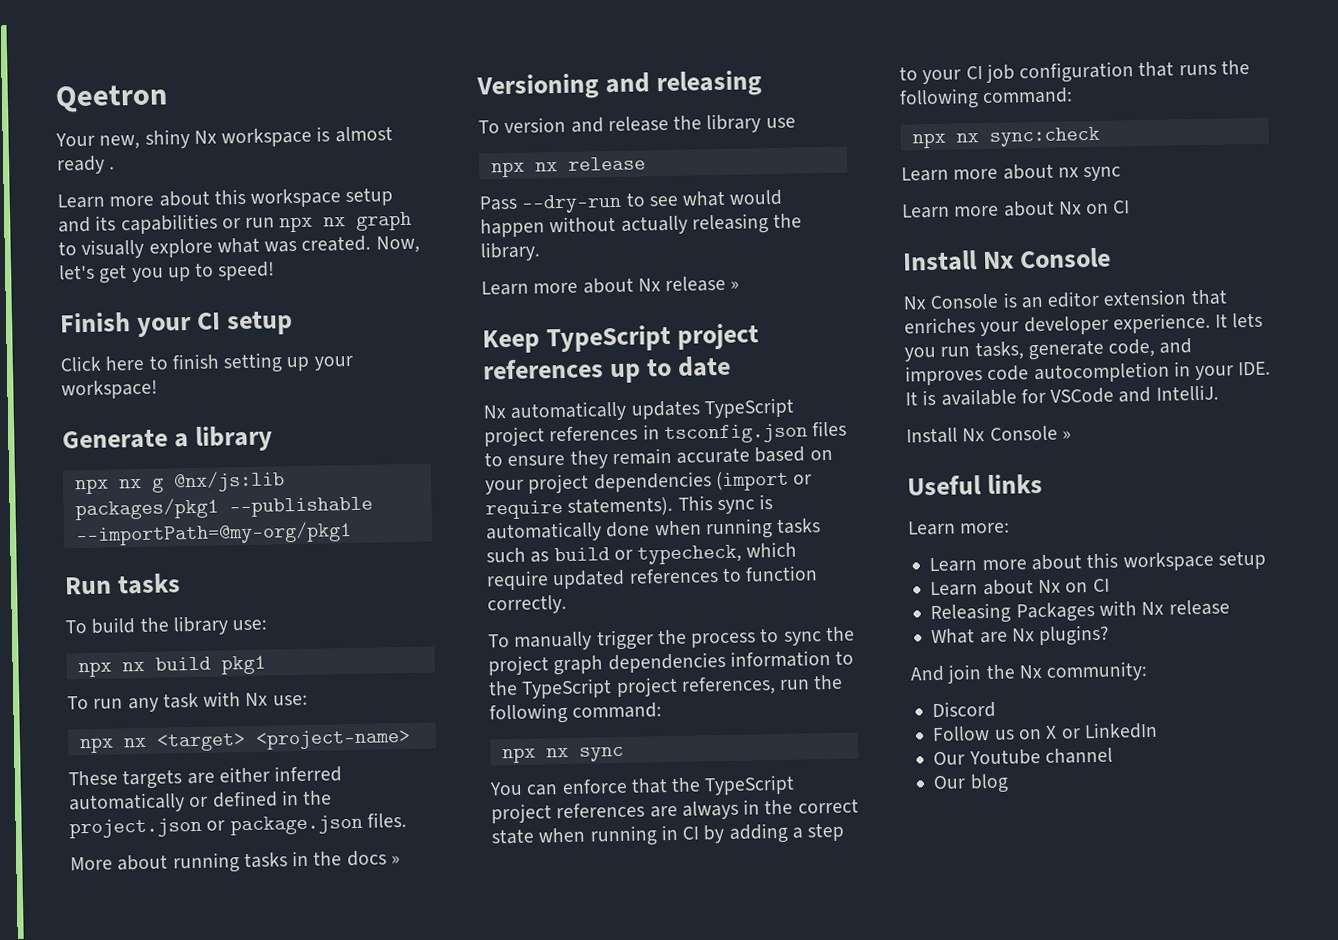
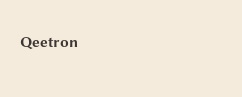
[55,126,393,150] [56,155,116,175] [57,187,394,209] [58,211,413,235] [58,235,420,260] [59,261,276,284] [59,311,294,337] [60,352,354,374] [61,379,158,400] [62,425,274,452] [74,470,285,495] [74,496,373,521] [74,521,352,547] [64,573,182,595] [65,615,268,636] [77,655,266,678] [67,691,308,713] [78,728,411,754] [68,765,343,790] [69,790,333,814] [69,812,407,839] [70,850,400,874] [476,70,763,101] [478,113,796,134] [490,156,646,178] [479,189,784,214] [480,213,803,238] [480,241,541,262] [481,275,740,296] [482,323,760,354] [482,355,732,384] [483,397,795,422] [484,420,848,447] [484,446,833,469] [485,470,813,495] [485,494,774,520] [485,518,822,543] [486,541,798,565] [486,565,819,591] [487,594,567,615] [488,626,855,651] [488,649,855,676] [488,674,844,699] [489,702,663,725] [501,746,624,764] [489,774,796,796] [491,798,859,824] [491,822,846,847] [899,59,1250,85] [899,87,1074,110] [911,126,1100,149] [901,163,1122,182] [902,200,1131,219] [902,247,1112,272] [903,289,1227,310] [904,312,1264,337] [904,338,1193,362] [905,361,1272,386] [905,384,1219,406] [906,425,1071,444] [907,473,1044,496] [908,520,1011,536] [929,550,1266,573] [930,578,1110,597] [930,599,1230,625] [931,624,1110,647] [910,661,1149,684] [932,700,997,719] [932,721,1158,742] [933,747,1113,766] [933,773,1009,794] // Your new, shiny Nx workspace is almost ready . // Learn more about this workspace setup and its capabilities or run npx nx graph to visually explore what was created. Now, let's get you up to speed! // Finish your CI setup // Click here to finish setting up your workspace! // Generate a library // npx nx g @nx/js:lib packages/pkg1 --publishable --importPath=@my-org/pkg1 // Run tasks // To build the library use: // npx nx build pkg1 // To run any task with Nx use: // npx nx <target> <project-name> // These targets are either inferred automatically or defined in the project.json or package.json files. // More about running tasks in the docs » // Versioning and releasing // To version and release the library use // npx nx release // Pass --dry-run to see what would happen without actually releasing the library. // Learn more about Nx release » // Keep TypeScript project references up to date // Nx automatically updates TypeScript project references in tsconfig.json files to ensure they remain accurate based on your project dependencies (import or require statements). This sync is automatically done when running tasks such as build or typecheck, which require updated references to function correctly. // To manually trigger the process to sync the project graph dependencies information to the TypeScript project references, run the following command: // npx nx sync // You can enforce that the TypeScript project references are always in the correct state when running in CI by adding a step to your CI job configuration that runs the following command: // npx nx sync:check // Learn more about nx sync // Learn more about Nx on CI // Install Nx Console // Nx Console is an editor extension that enriches your developer experience. It lets you run tasks, generate code, and improves code autocompletion in your IDE. It is available for VSCode and IntelliJ. // Install Nx Console » // Useful links // Learn more: // Learn more about this workspace setup // Learn about Nx on CI // Releasing Packages with Nx release // What are Nx plugins? // And join the Nx community: // Discord // Follow us on X or LinkedIn // Our Youtube channel // Our blog -> (78, 43) none

